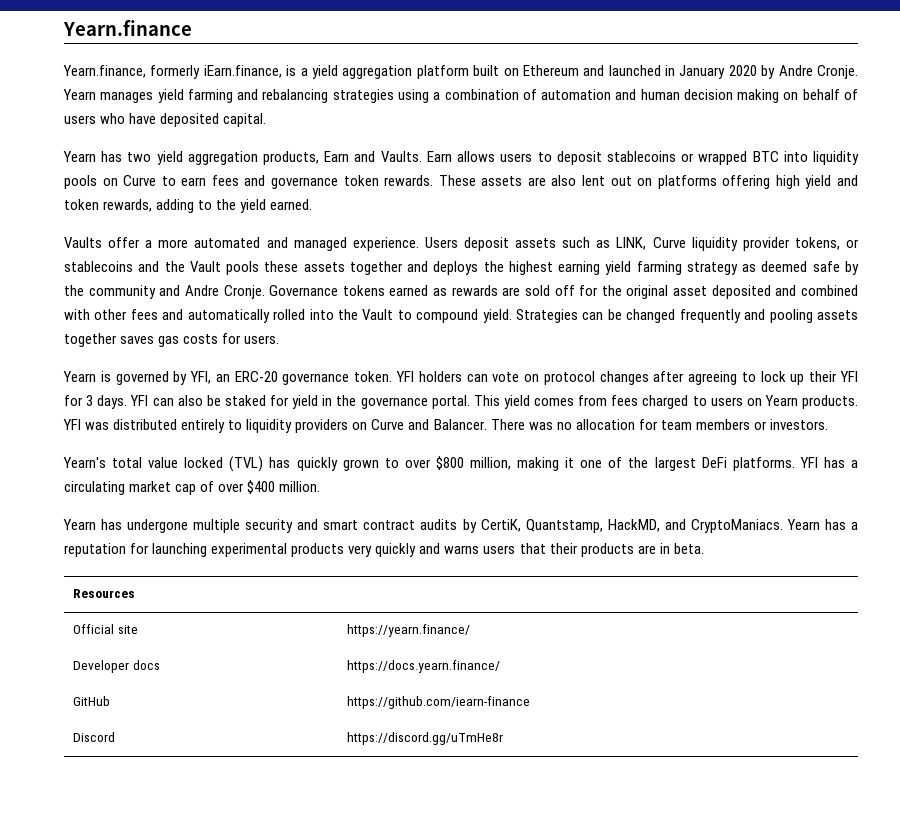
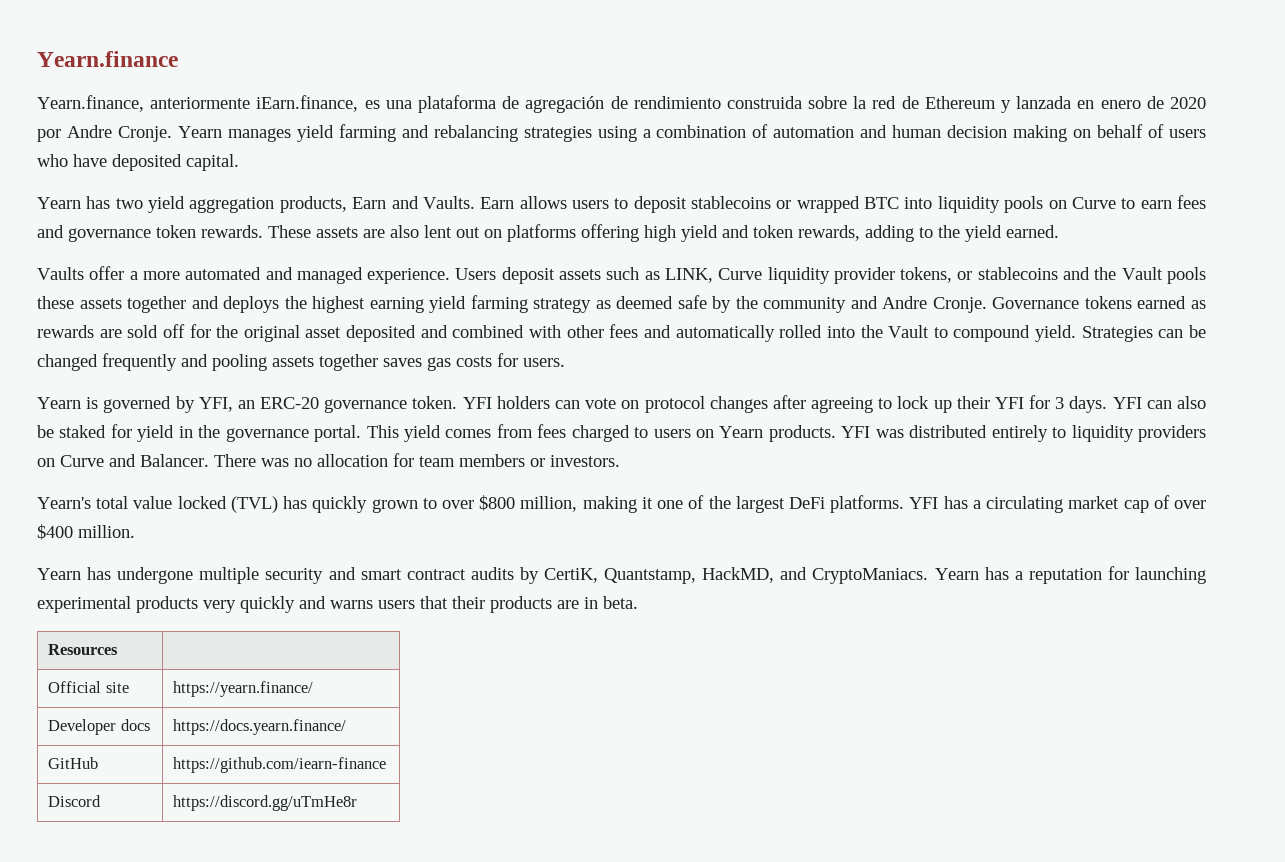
[150,65,776,79] formerly iEarn.finance, is a yield aggregation platform built on Ethereum and launched in January 2020 by -> [150,95,1206,113] [37,129,61,142] anteriormente iEarn.finance, es una plataforma de agregación de rendimiento construida sobre la red de Ethereum y lanzada en enero de 2020 por

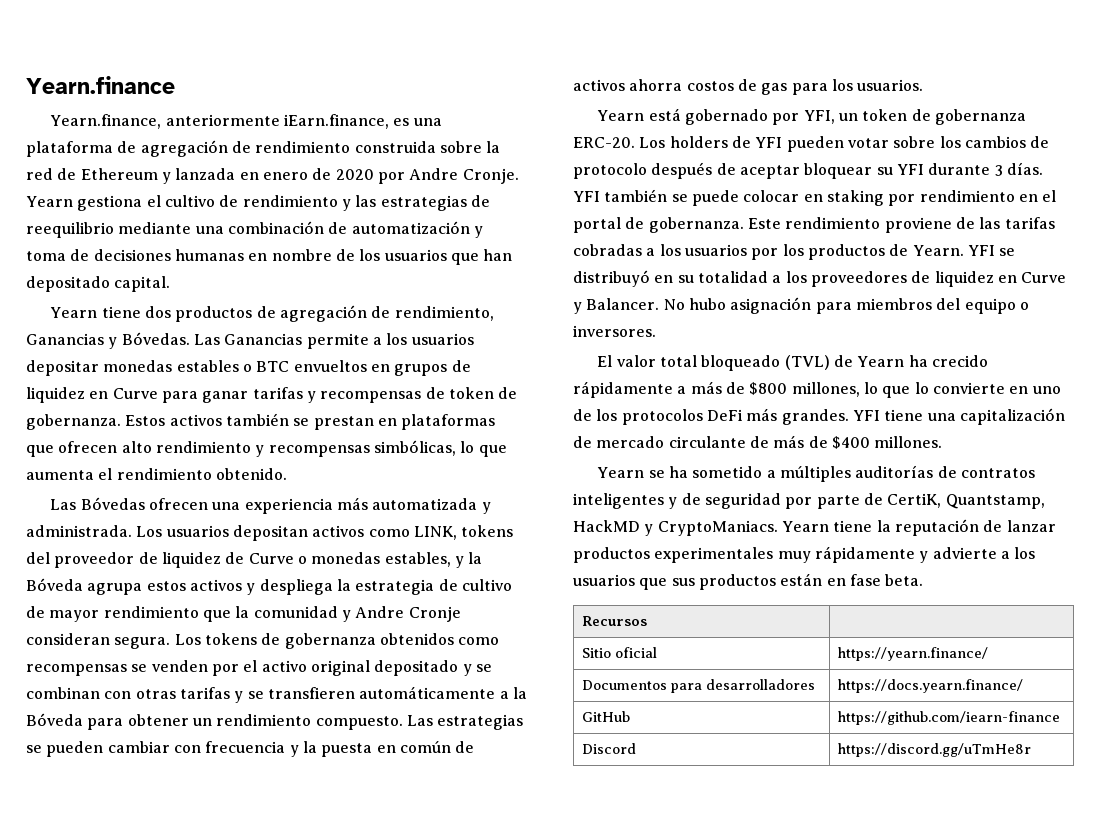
[227,124,1207,142] [37,154,239,171] [37,195,1206,213] [37,224,1059,242] [37,266,1207,284] [37,295,1206,313] [37,324,1207,342] [37,353,565,371] [37,395,1206,413] [37,424,1207,442] [37,453,620,467] [37,495,1206,513] [37,524,135,540] [37,566,1206,584] [37,596,638,613] [48,644,119,655] [48,681,129,693] [173,681,314,697] [48,719,150,735] manages yield farming and rebalancing strategies using a combination of automation and human decision making on behalf of users who have deposited capital. // Yearn has two yield aggregation products, Earn and Vaults. Earn allows users to deposit stablecoins or wrapped BTC into liquidity pools on Curve to earn fees and governance token rewards. These assets are also lent out on platforms offering high yield and token rewards, adding to the yield earned. // Vaults offer a more automated and managed experience. Users deposit assets such as LINK, Curve liquidity provider tokens, or stablecoins and the Vault pools these assets together and deploys the highest earning yield farming strategy as deemed safe by the community and Andre Cronje. Governance tokens earned as rewards are sold off for the original asset deposited and combined with other fees and automatically rolled into the Vault to compound yield. Strategies can be changed frequently and pooling assets together saves gas costs for users. // Yearn is governed by YFI, an ERC-20 governance token. YFI holders can vote on protocol changes after agreeing to lock up their YFI for 3 days. YFI can also be staked for yield in the governance portal. This yield comes from fees charged to users on Yearn products. YFI was distributed entirely to liquidity providers on Curve and Balancer. There was no allocation for team members or investors. // Yearn's total value locked (TVL) has quickly grown to over $800 million, making it one of the largest DeFi platforms. YFI has a circulating market cap of over $400 million. // Yearn has undergone multiple security and smart contract audits by CertiK, Quantstamp, HackMD, and CryptoManiacs. Yearn has a reputation for launching experimental products very quickly and warns users that their products are in beta. // Resources | // Official site | https://yearn.finance/ // Developer docs -> [77,195,490,211] [26,221,483,238] [26,249,513,265] [26,276,171,292] [50,305,494,322] [26,332,474,349] [26,360,471,376] [26,387,518,403] [26,413,496,430] [26,440,507,457] [26,468,287,480] [50,497,491,514] [26,525,514,541] [26,552,483,568] [26,578,512,595] [26,606,461,622] [26,633,500,649] [26,660,492,676] [26,686,527,703] [26,713,524,730] [26,741,475,757] [573,79,924,95] [597,108,1026,125] [573,136,1050,152] [573,162,1043,179] [573,189,1057,206] [573,217,1055,233] [573,244,1016,260] [573,270,1067,287] [573,297,1029,314] [573,325,656,337] [597,355,988,371] [573,381,1061,398] [573,408,1065,425] [573,435,943,449] [597,465,1035,482] [573,493,1045,509] [573,519,1056,536] [573,546,1036,563] [573,573,924,590] [582,616,648,626] [582,647,658,658] [838,647,989,661] [582,679,816,693] gestiona el cultivo de rendimiento y las estrategias de reequilibrio mediante una combinación de automatización y toma de decisiones humanas en nombre de los usuarios que han depositado capital. // Yearn tiene dos productos de agregación de rendimiento, Ganancias y Bóvedas. Las Ganancias permite a los usuarios depositar monedas estables o BTC envueltos en grupos de liquidez en Curve para ganar tarifas y recompensas de token de gobernanza. Estos activos también se prestan en plataformas que ofrecen alto rendimiento y recompensas simbólicas, lo que aumenta el rendimiento obtenido. // Las Bóvedas ofrecen una experiencia más automatizada y administrada. Los usuarios depositan activos como LINK, tokens del proveedor de liquidez de Curve o monedas estables, y la Bóveda agrupa estos activos y despliega la estrategia de cultivo de mayor rendimiento que la comunidad y Andre Cronje consideran segura. Los tokens de gobernanza obtenidos como recompensas se venden por el activo original depositado y se combinan con otras tarifas y se transfieren automáticamente a la Bóveda para obtener un rendimiento compuesto. Las estrategias se pueden cambiar con frecuencia y la puesta en común de activos ahorra costos de gas para los usuarios. // Yearn está gobernado por YFI, un token de gobernanza ERC-20. Los holders de YFI pueden votar sobre los cambios de protocolo después de aceptar bloquear su YFI durante 3 días. YFI también se puede colocar en staking por rendimiento en el portal de gobernanza. Este rendimiento proviene de las tarifas cobradas a los usuarios por los productos de Yearn. YFI se distribuyó en su totalidad a los proveedores de liquidez en Curve y Balancer. No hubo asignación para miembros del equipo o inversores. // El valor total bloqueado (TVL) de Yearn ha crecido rápidamente a más de $800 millones, lo que lo convierte en uno de los protocolos DeFi más grandes. YFI tiene una capitalización de mercado circulante de más de $400 millones. // Yearn se ha sometido a múltiples auditorías de contratos inteligentes y de seguridad por parte de CertiK, Quantstamp, HackMD y CryptoManiacs. Yearn tiene la reputación de lanzar productos experimentales muy rápidamente y advierte a los usuarios que sus productos están en fase beta. // Recursos | // Sitio oficial | https://yearn.finance/ // Documentos para desarrolladores

